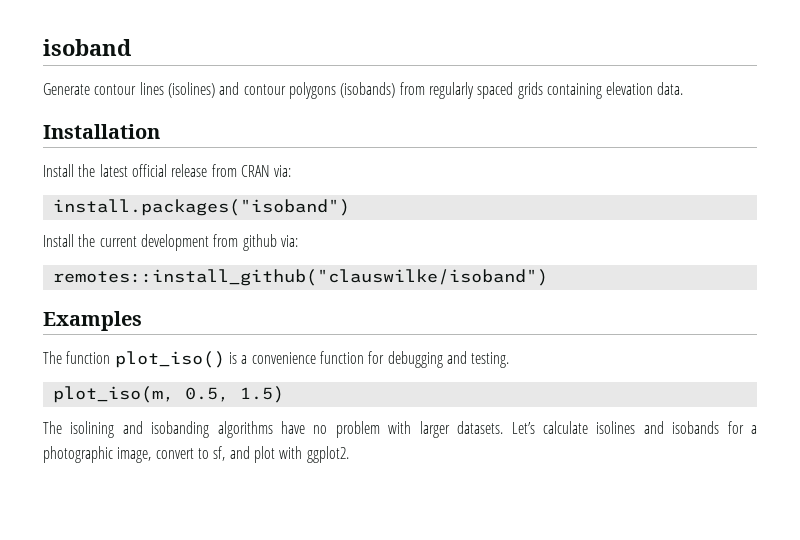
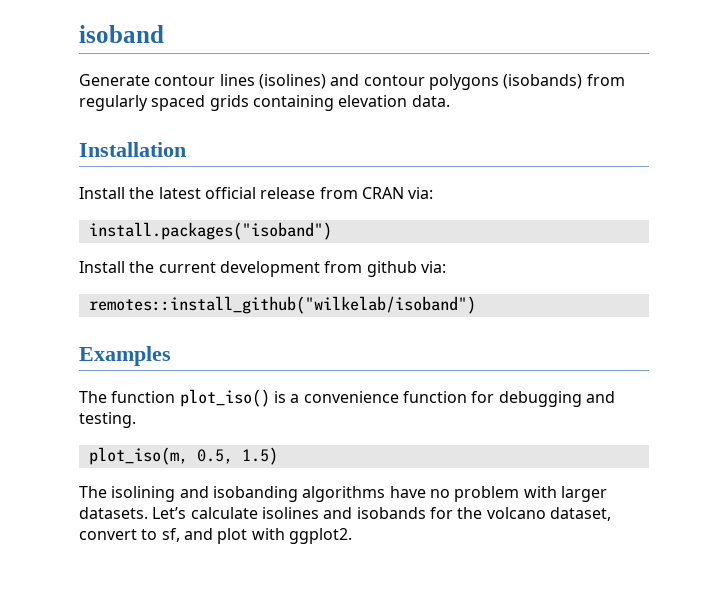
[52,269,548,286] remotes::install_github("clauswilke/isoband") -> [88,296,476,314] remotes::install_github("wilkelab/isoband")
[750,425,757,434] [43,446,152,463] a photographic image, -> [457,507,611,521] the volcano dataset,

